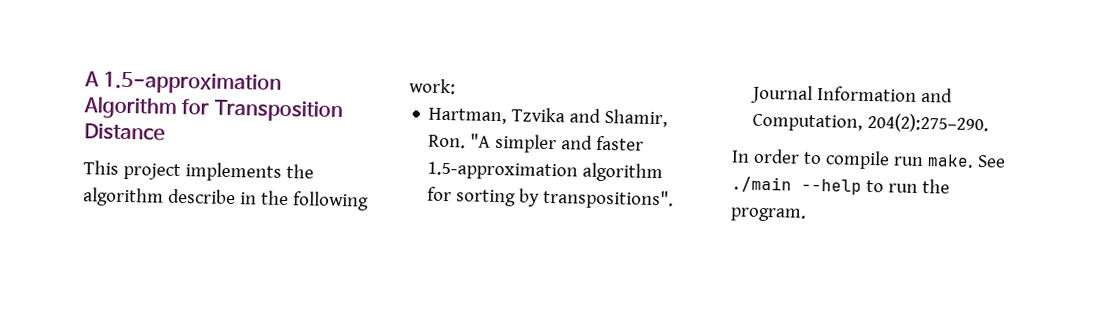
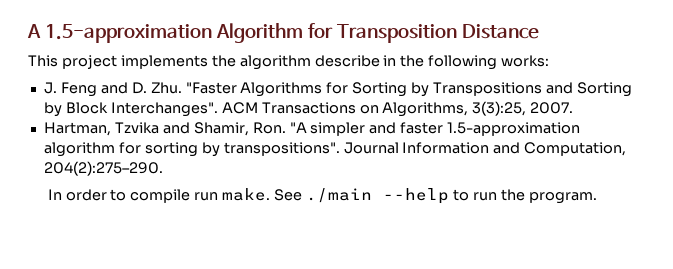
[409,78,456,95] work: -> [501,55,550,67] [43,82,632,97] [43,101,574,117] works: // J. Feng and D. Zhu. "Faster Algorithms for Sorting by Transpositions and Sorting by Block Interchanges". ACM Transactions on Algorithms, 3(3):25, 2007.

